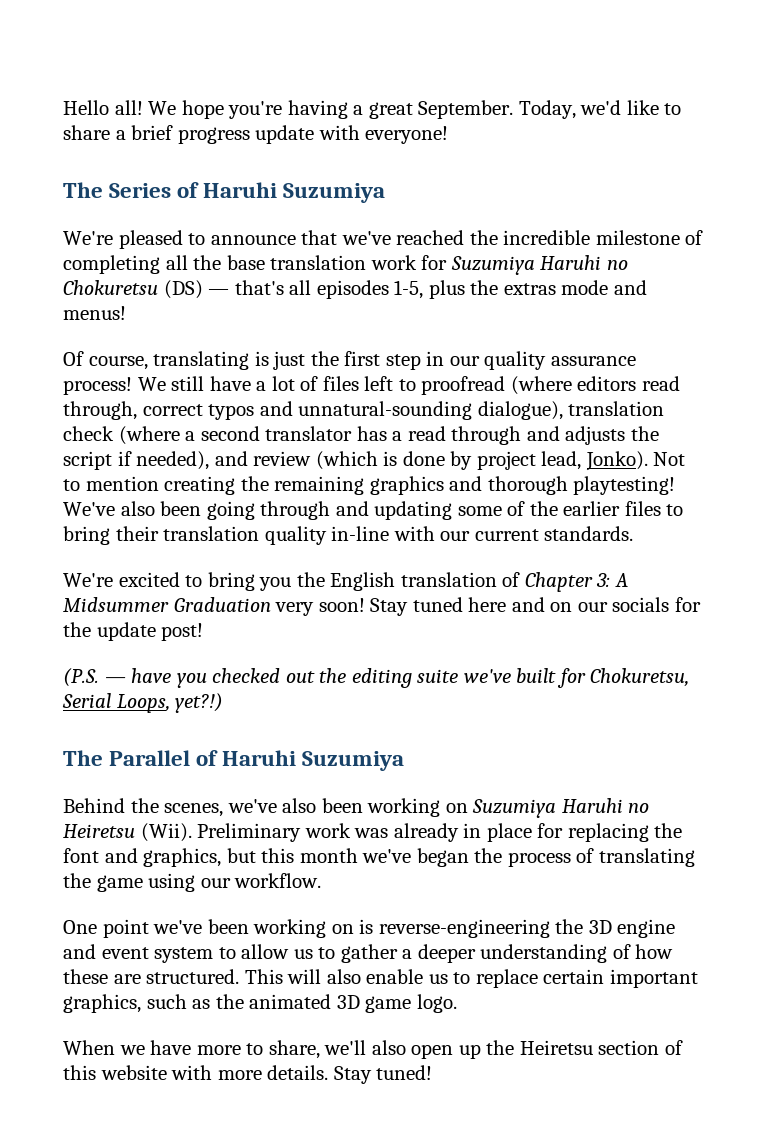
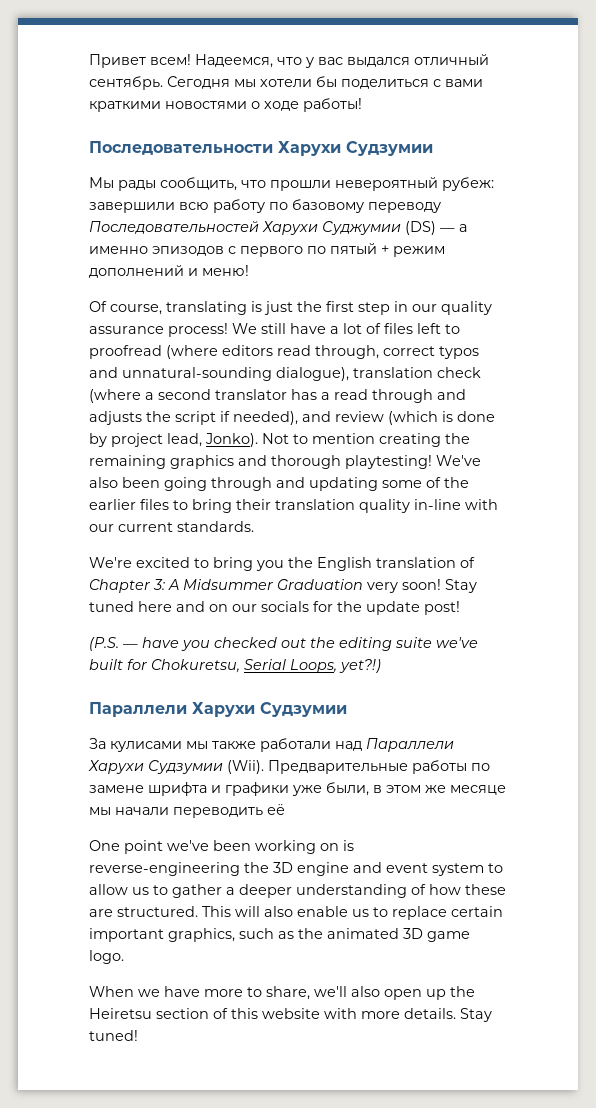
[63,100,682,119] [63,125,449,144] [63,182,386,203] [63,230,704,249] [63,255,628,275] [63,280,647,299] [63,306,126,320] Hello all! We hope you're having a great September. Today, we'd like to share a brief progress update with everyone! // The Series of Haruhi Suzumiya // We're pleased to announce that we've reached the incredible milestone of completing all the base translation work for Suzumiya Haruhi no Chokuretsu (DS) — that's all episodes 1-5, plus the extras mode and menus! -> [89,54,489,68] [89,76,483,90] [89,98,362,112] [89,141,433,156] [89,177,494,191] [89,199,441,213] [89,221,467,235] [89,243,445,257] [89,265,249,278] Привет всем! Надеемся, что у вас выдался отличный сентябрь. Сегодня мы хотели бы поделиться с вами краткими новостями о ходе работы! // Последовательности Харухи Судзумии // Мы рады сообщить, что прошли невероятный рубеж: завершили всю работу по базовому переводу Последовательностей Харухи Суджумии (DS) — а именно эпизодов с первого по пятый + режим дополнений и меню!
[63,750,405,771] [63,798,650,818] [63,823,683,842] [63,848,695,867] [63,873,322,892] The Parallel of Haruhi Suzumiya // Behind the scenes, we've also been working on Suzumiya Haruhi no Heiretsu (Wii). Preliminary work was already in place for replacing the font and graphics, but this month we've began the process of translating the game using our workflow. -> [89,702,347,717] [89,738,454,752] [88,760,490,774] [89,782,506,796] [89,804,285,818] Параллели Харухи Судзумии // За кулисами мы также работали над Параллели Харухи Судзумии (Wii). Предварительные работы по замене шрифта и графики уже были, в этом же месяце мы начали переводить её

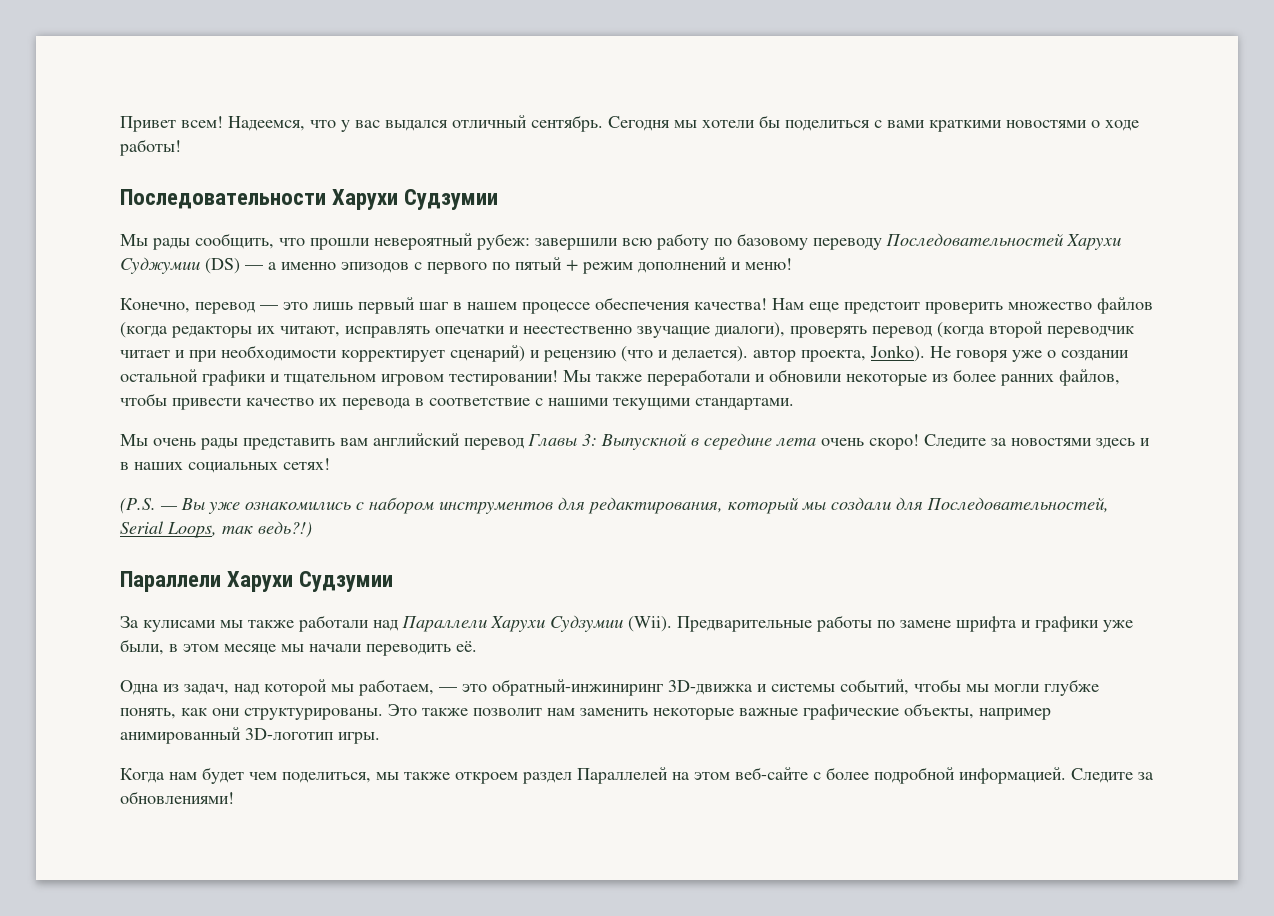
[89,301,492,315] [89,323,460,337] [89,345,479,359] [89,367,481,381] [89,389,466,403] [89,411,495,425] [89,433,470,447] [89,455,481,469] [89,477,469,491] [89,499,498,513] [89,521,254,532] [89,557,475,571] [89,579,477,593] [89,601,460,615] [89,637,478,651] [89,659,381,673] Of course, translating is just the first step in our quality assurance process! We still have a lot of files left to proofread (where editors read through, correct typos and unnatural-sounding dialogue), translation check (where a second translator has a read through and adjusts the script if needed), and review (which is done by project lead, Jonko). Not to mention creating the remaining graphics and thorough playtesting! We've also been going through and updating some of the earlier files to bring their translation quality in-line with our current standards. // We're excited to bring you the English translation of Chapter 3: A Midsummer Graduation very soon! Stay tuned here and on our socials for the update post! // (P.S. — have you checked out the editing suite we've built for Chokuretsu, Serial Loops, yet?!) -> [120,297,1153,314] [120,321,1134,338] [120,345,1129,362] [120,369,1120,386] [120,393,794,410] [120,433,1150,450] [120,458,330,473] [120,497,1109,514] [120,521,312,538] Конечно, перевод — это лишь первый шаг в нашем процессе обеспечения качества! Нам еще предстоит проверить множество файлов (когда редакторы их читают, исправлять опечатки и неестественно звучащие диалоги), проверять перевод (когда второй переводчик читает и при необходимости корректирует сценарий) и рецензию (что и делается). автор проекта, Jonko). Не говоря уже о создании остальной графики и тщательном игровом тестировании! Мы также переработали и обновили некоторые из более ранних файлов, чтобы привести качество их перевода в соответствие с нашими текущими стандартами. // Мы очень рады представить вам английский перевод Главы 3: Выпускной в середине лета очень скоро! Следите за новостями здесь и в наших социальных сетях! // (P.S. — Вы уже ознакомились с набором инструментов для редактирования, который мы создали для Последовательностей, Serial Loops, так ведь?!)
[425,785,446,793] же -> (219, 648) none
[267,804,285,815] [89,840,354,854] [89,862,503,876] [89,884,506,898] [89,906,503,920] [89,928,470,942] [89,950,124,964] [89,986,475,1000] [89,1008,492,1022] [89,1030,138,1041] её // One point we've been working on is reverse-engineering the 3D engine and event system to allow us to gather a deeper understanding of how these are structured. This will also enable us to replace certain important graphics, such as the animated 3D game logo. // When we have more to share, we'll also open up the Heiretsu section of this website with more details. Stay tuned! -> [456,641,477,652] [120,679,1099,696] [120,703,1051,720] [120,727,380,744] [120,767,1154,784] [120,791,234,804] её. // Одна из задач, над которой мы работаем, — это обратный-инжиниринг 3D-движка и системы событий, чтобы мы могли глубже понять, как они структурированы. Это также позволит нам заменить некоторые важные графические объекты, например анимированный 3D-логотип игры. // Когда нам будет чем поделиться, мы также откроем раздел Параллелей на этом веб-сайте с более подробной информацией. Следите за обновлениями!

